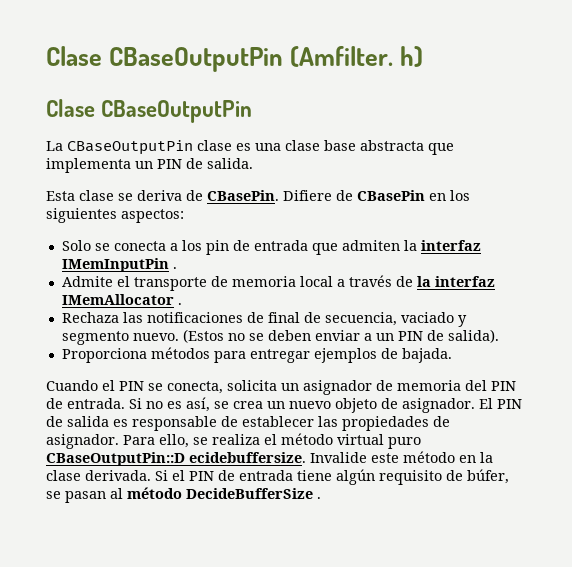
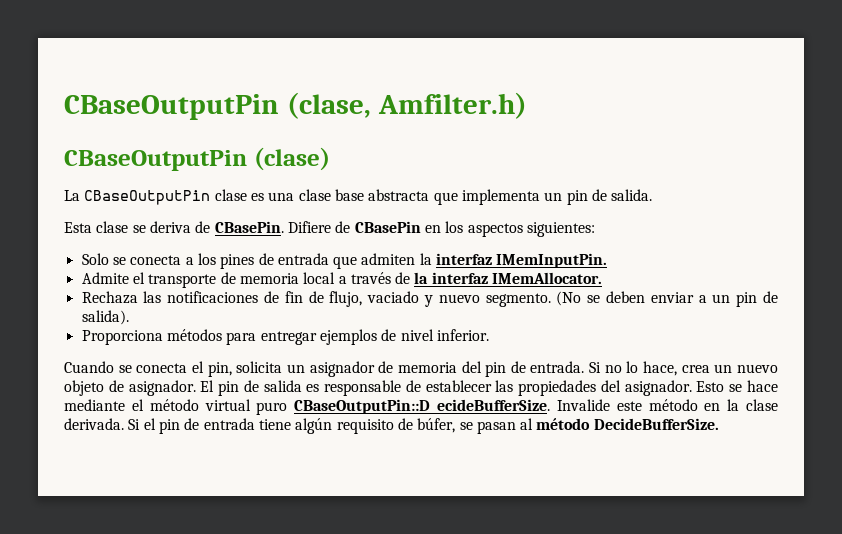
[46,46,424,72] [46,99,253,123] Clase CBaseOutputPin (Amfilter. h) // Clase CBaseOutputPin -> [64,92,527,120] [64,147,330,171] CBaseOutputPin (clase, Amfilter.h) // CBaseOutputPin (clase)
[157,159,182,169] PIN -> [566,190,588,205] pin
[46,208,184,223] siguientes aspectos: -> [467,222,595,237] aspectos siguientes:
[205,240,229,255] pin -> [220,254,255,269] pines
[61,258,177,272] IMemInputPin . -> [496,253,608,268] IMemInputPin.
[61,294,182,305] IMemAllocator . -> [492,272,603,284] IMemAllocator.
[267,312,467,327] [61,329,245,345] final de secuencia, vaciado y segmento nuevo. (Estos no -> [284,291,582,307] fin de flujo, vaciado y nuevo segmento. (No
[397,331,423,341] PIN -> [736,292,758,307] pin
[401,348,452,363] bajada. -> [400,329,489,341] nivel inferior.
[102,380,223,394] el PIN se conecta, -> [118,361,232,377] se conecta el pin,
[491,381,516,391] PIN -> [485,362,507,377] pin
[167,397,229,412] es así, se -> [626,361,678,376] lo hace,
[497,399,522,409] PIN -> [218,381,240,396] pin
[433,416,450,427] [46,434,260,449] de asignador. Para ello, se realiza -> [600,380,778,396] [64,399,125,411] del asignador. Esto se hace mediante
[189,452,306,463] ecidebuffersize. -> [437,399,550,411] ecideBufferSize.
[189,471,214,481] PIN -> [158,419,180,434] pin
[186,488,321,499] DecideBufferSize . -> [593,418,719,430] DecideBufferSize.

